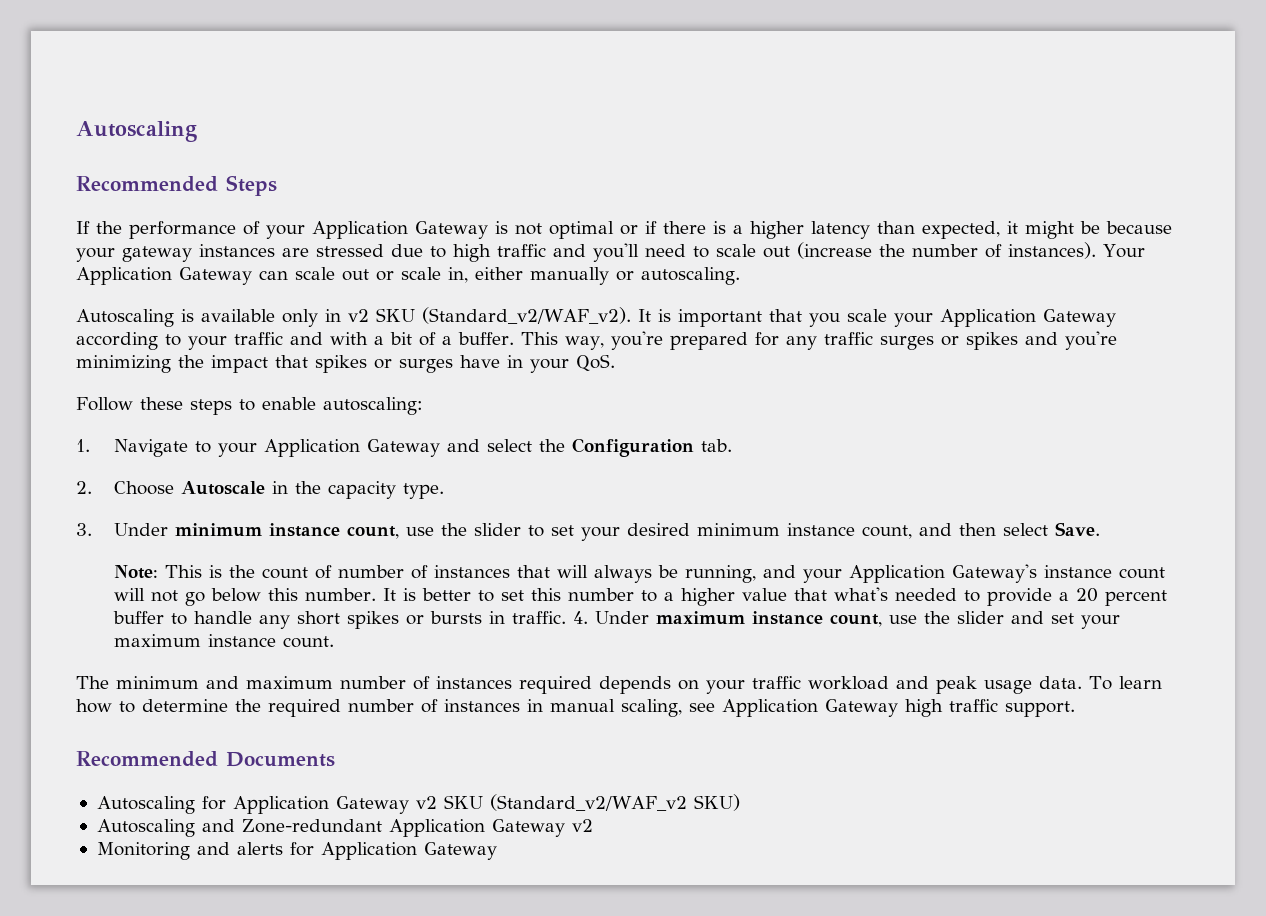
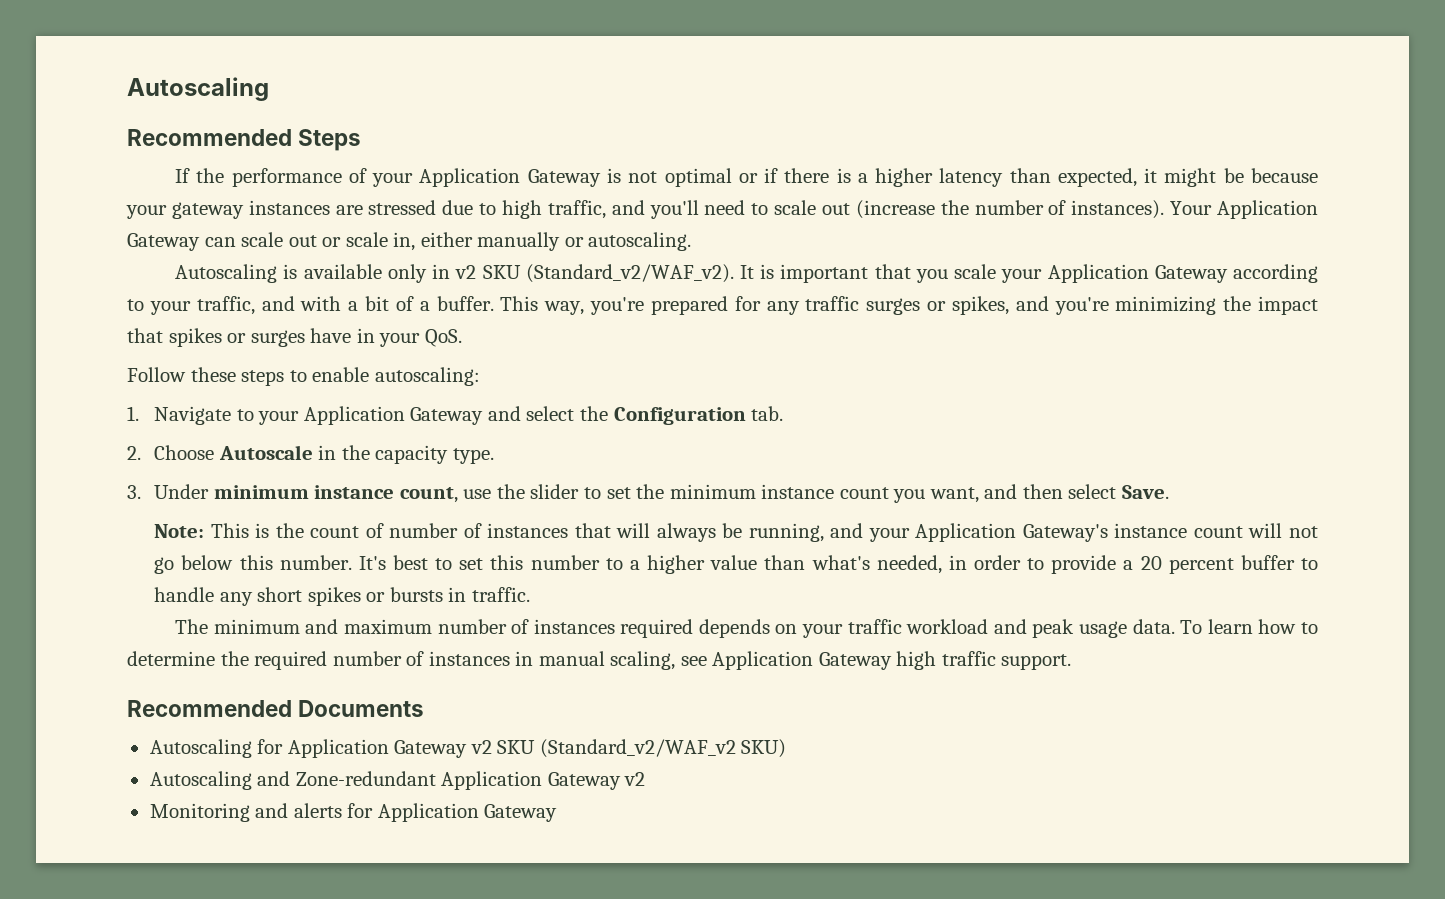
[497,244,546,257] traffic -> [547,200,606,219] traffic,
[234,332,283,345] traffic -> [196,296,255,315] traffic,
[965,332,1018,350] spikes -> [951,296,1009,315] spikes,
[580,523,912,541] your desired minimum instance count, -> [636,484,979,503] the minimum instance count you want,
[382,588,471,601] It is better -> [358,555,429,570] It's best
[793,587,957,601] that what's needed -> [764,555,1021,574] than what's needed, in order
[572,611,1120,629] [113,634,334,648] 4. Under maximum instance count, use the slider and set your maximum instance count. -> (531, 594) none

